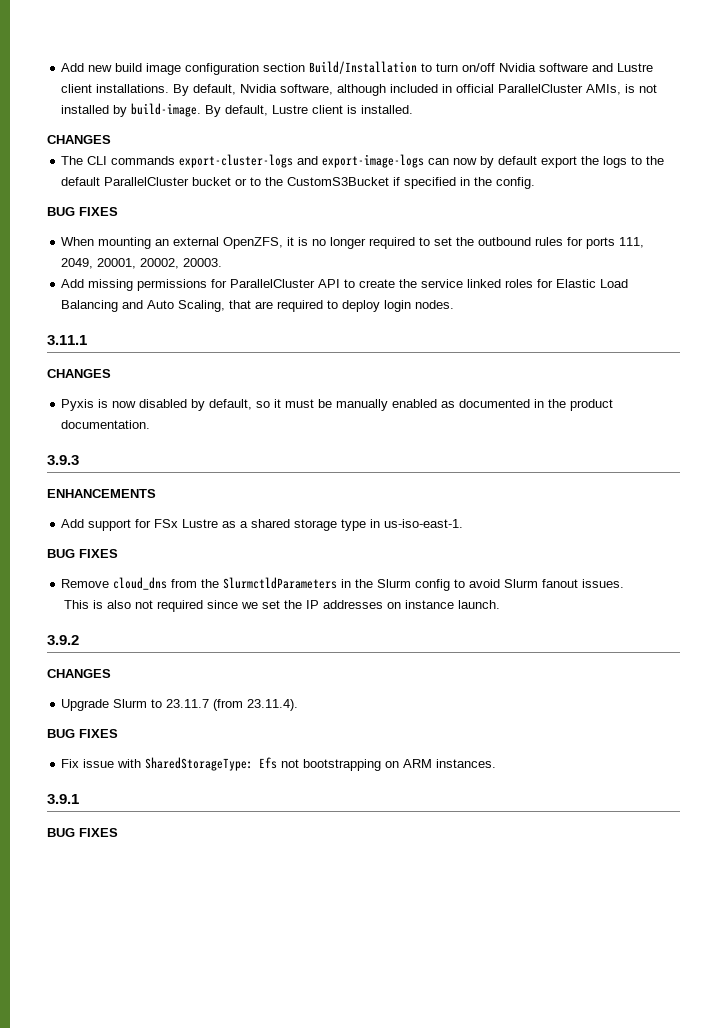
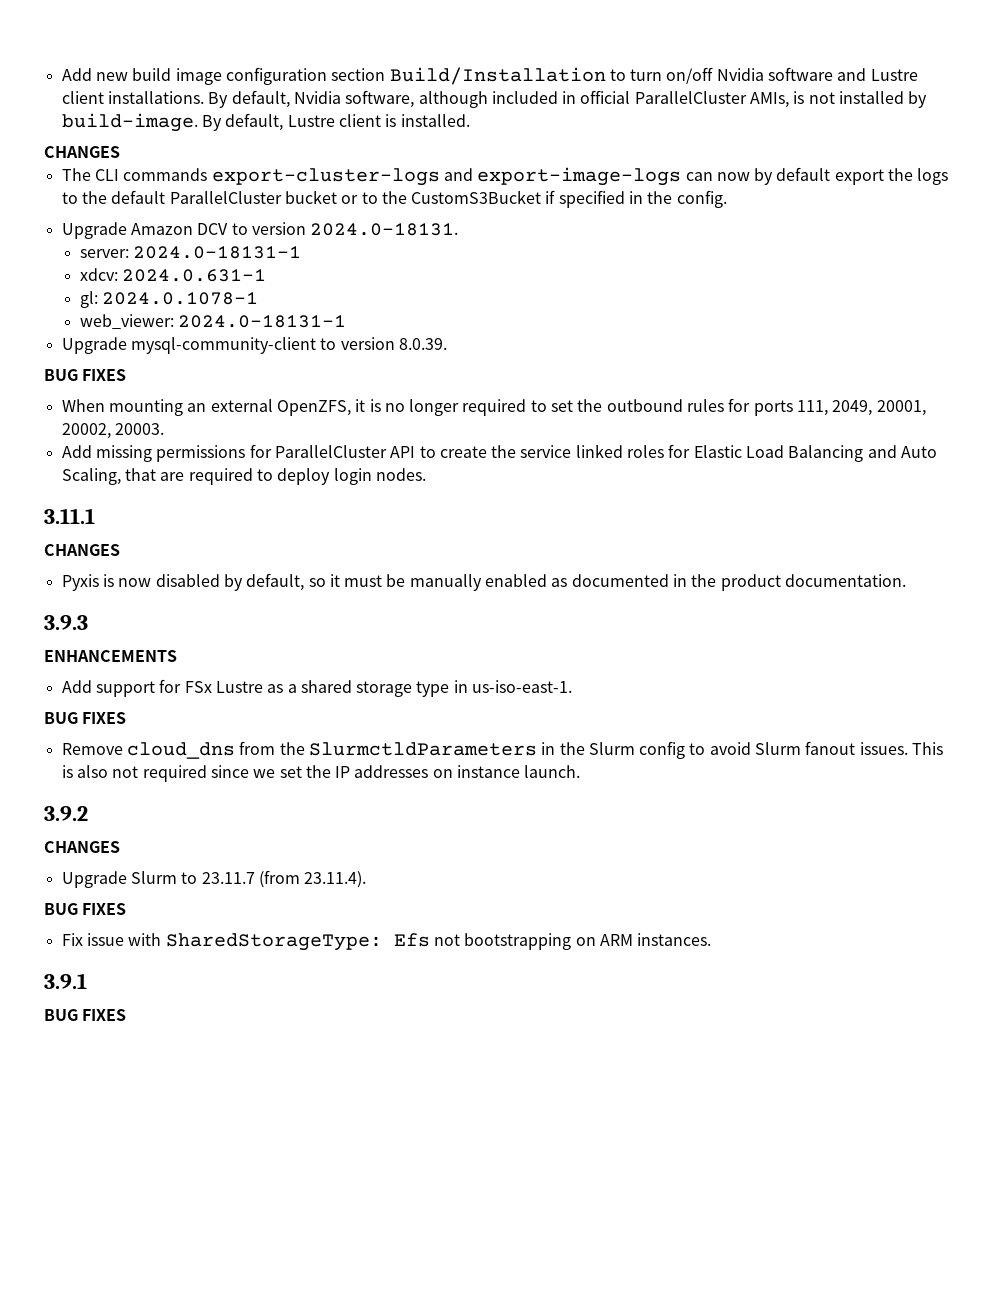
(536, 183) none -> [61,222,459,239] [79,246,301,259] [79,268,266,282] [79,291,258,308] [79,314,346,329] [61,337,447,354] // Upgrade Amazon DCV to version 2024.0-18131. // server: 2024.0-18131-1 // xdcv: 2024.0.631-1 // gl: 2024.0.1078-1 // web_viewer: 2024.0-18131-1 // Upgrade mysql-community-client to version 8.0.39.
(625, 583) // -> (908, 748) none

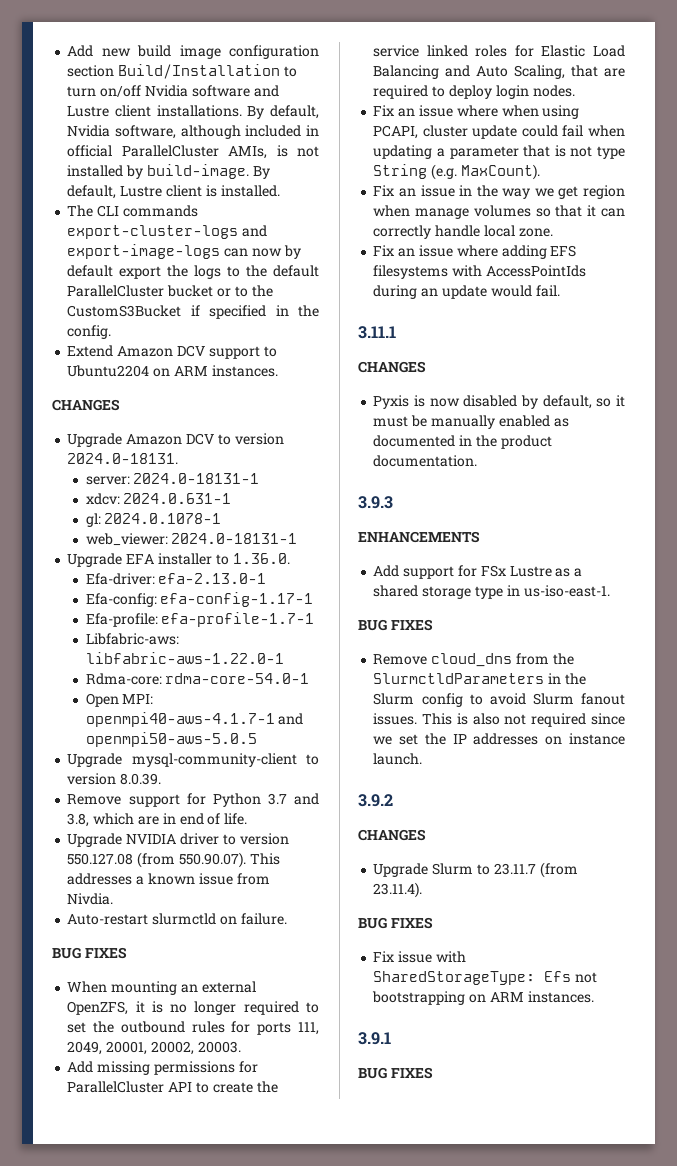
[44,146,120,158] // CHANGES -> (280, 191) none
(727, 199) none -> [67,345,277,359] [67,365,278,377] [52,399,120,411] // Extend Amazon DCV support to Ubuntu2204 on ARM instances. // CHANGES
(346, 321) none -> [67,553,290,567] [85,573,267,585] [85,592,314,607] [85,612,315,627] [85,633,179,645] [85,652,284,664] [85,673,310,685] [85,693,154,707] [85,712,304,727] [85,732,257,747] // Upgrade EFA installer to 1.36.0. // Efa-driver: efa-2.13.0-1 // Efa-config: efa-config-1.17-1 // Efa-profile: efa-profile-1.7-1 // Libfabric-aws: libfabric-aws-1.22.0-1 // Rdma-core: rdma-core-54.0-1 // Open MPI: openmpi40-aws-4.1.7-1 and openmpi50-aws-5.0.5
(447, 344) none -> [67,793,319,807] [67,813,248,827] [67,833,289,847] [67,852,280,868] [67,873,270,885] [67,893,114,905] [67,913,287,925] // Remove support for Python 3.7 and 3.8, which are in end of life. // Upgrade NVIDIA driver to version 550.127.08 (from 550.90.07). This addresses a known issue from Nivdia. // Auto-restart slurmctld on failure.
(426, 474) none -> [373,105,580,119] [373,125,625,139] [373,145,625,159] [373,164,540,180] [373,185,625,199] [373,205,625,219] [373,225,553,239] [373,245,577,259] [373,265,586,279] [373,285,560,299] // Fix an issue where when using PCAPI, cluster update could fail when updating a parameter that is not type String (e.g. MaxCount). // Fix an issue in the way we get region when manage volumes so that it can correctly handle local zone. // Fix an issue where adding EFS filesystems with AccessPointIds during an update would fail.

